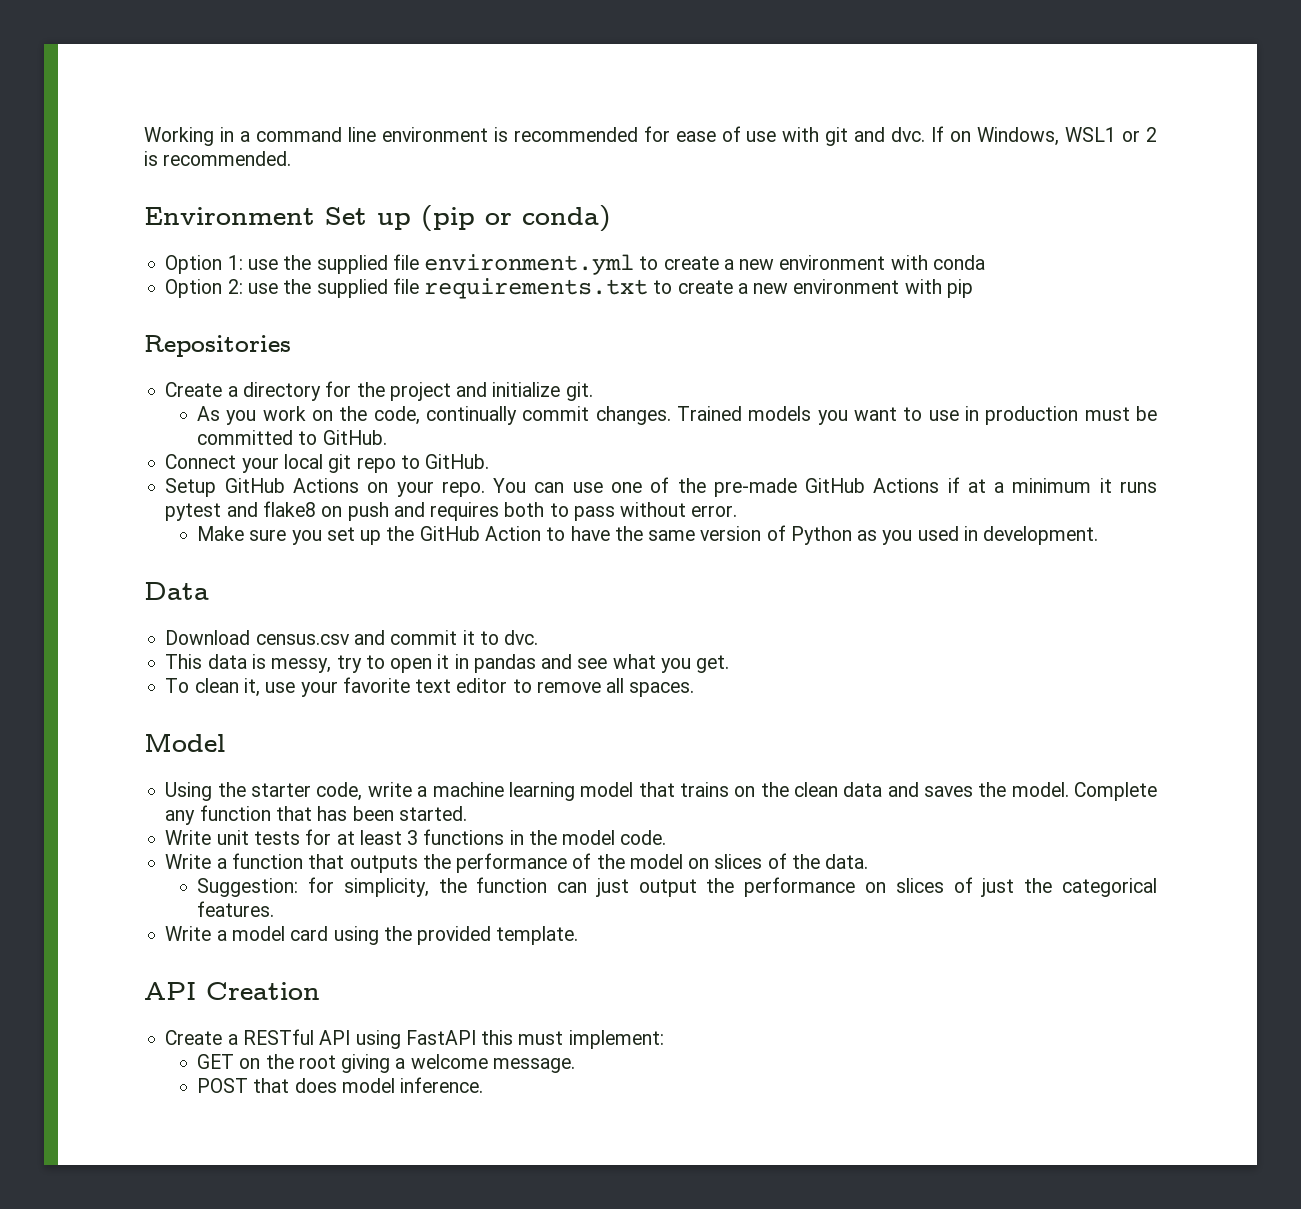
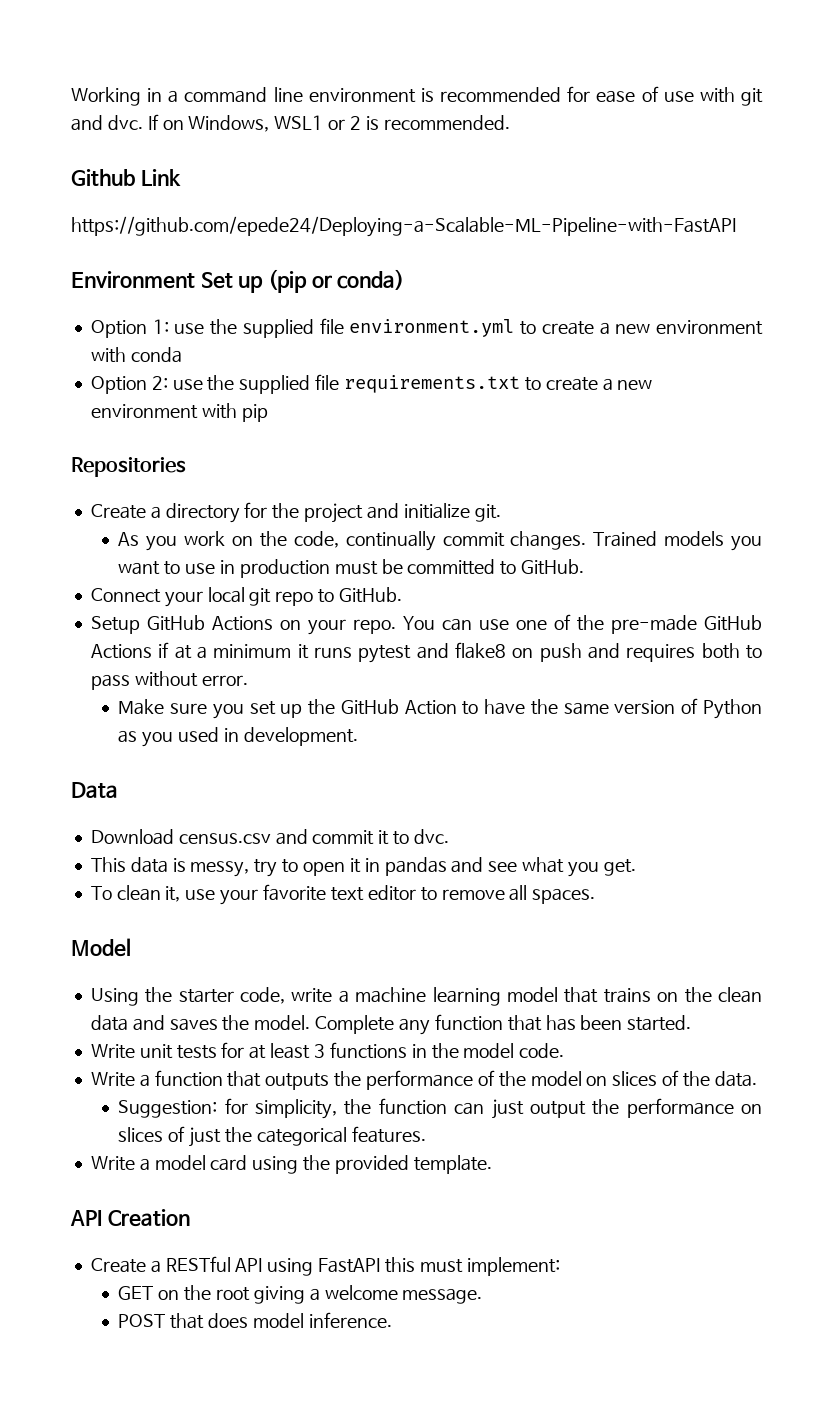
(292, 158) none -> [71,169,181,186] [71,216,736,237] // Github Link // https://github.com/epede24/Deploying-a-Scalable-ML-Pipeline-with-FastAPI

